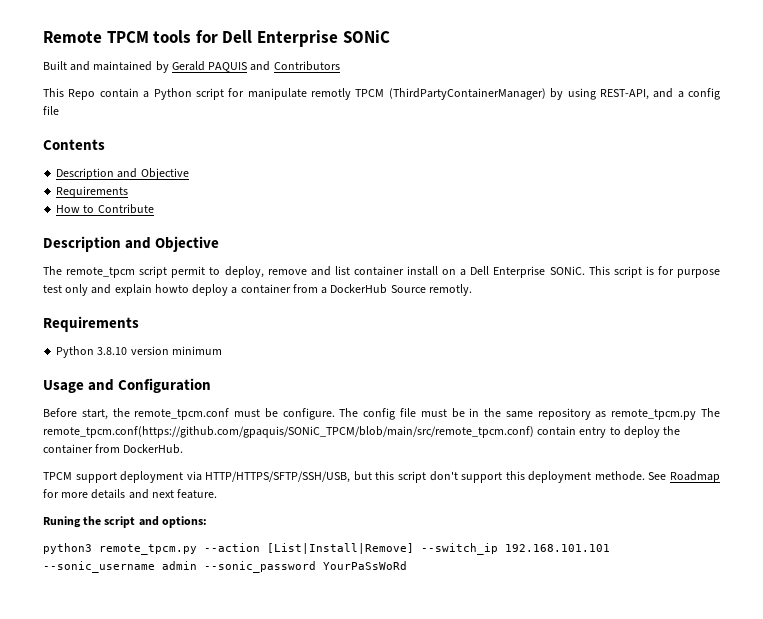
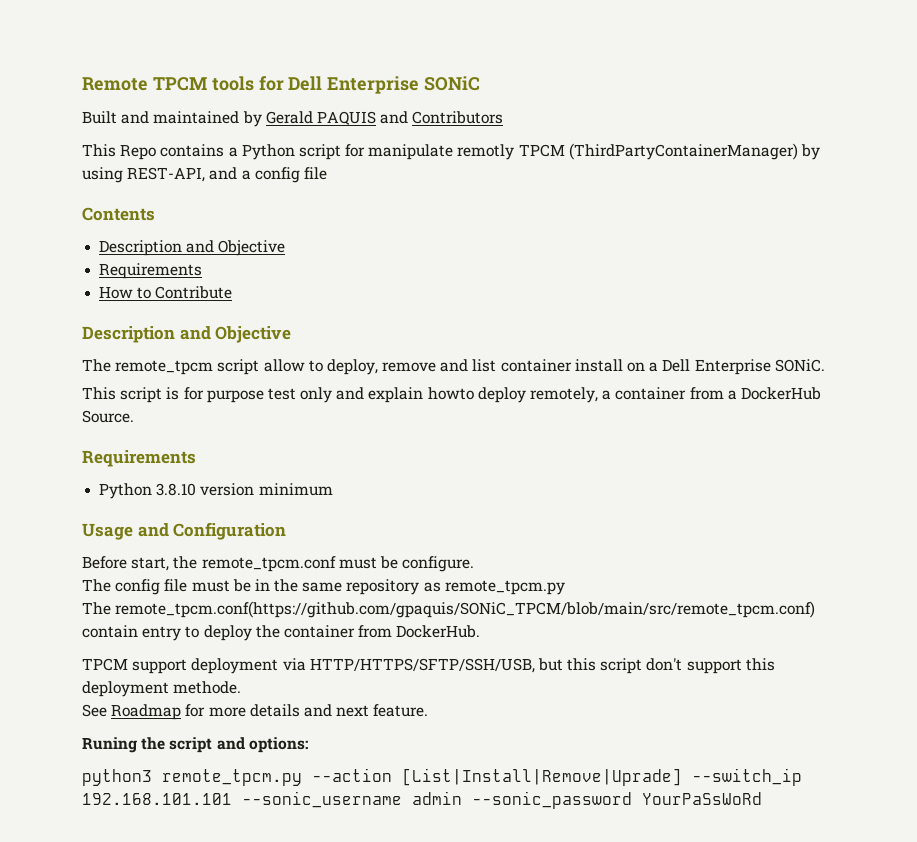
[99,88,139,98] contain -> [160,144,225,157] contains
[171,266,206,278] permit -> [263,359,305,372] allow
(585, 270) none -> (825, 365) //
(229, 290) none -> [530,387,599,403] remotely,
[390,284,472,296] Source remotly. -> [82,410,134,423] Source.
(335, 414) none -> (475, 564) //
(697, 414) none -> (565, 587) //
(645, 476) none -> (242, 687) //
[267,543,414,554] [List|Install|Remove] -> [402,768,682,786] [List|Install|Remove|Uprade]

